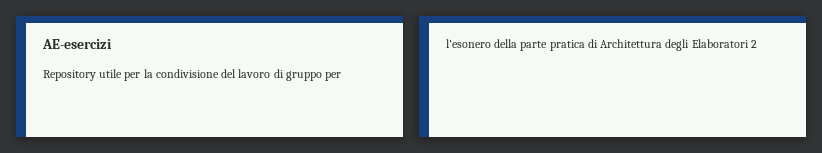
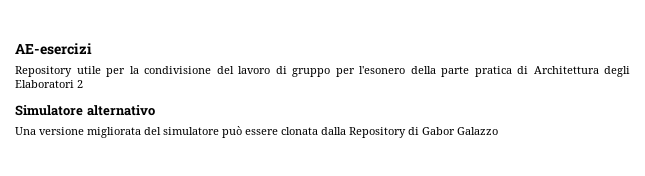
(757, 44) none -> [15,105,155,116] [15,126,498,138] // Simulatore alternativo // Una versione migliorata del simulatore può essere clonata dalla Repository di Gabor Galazzo

